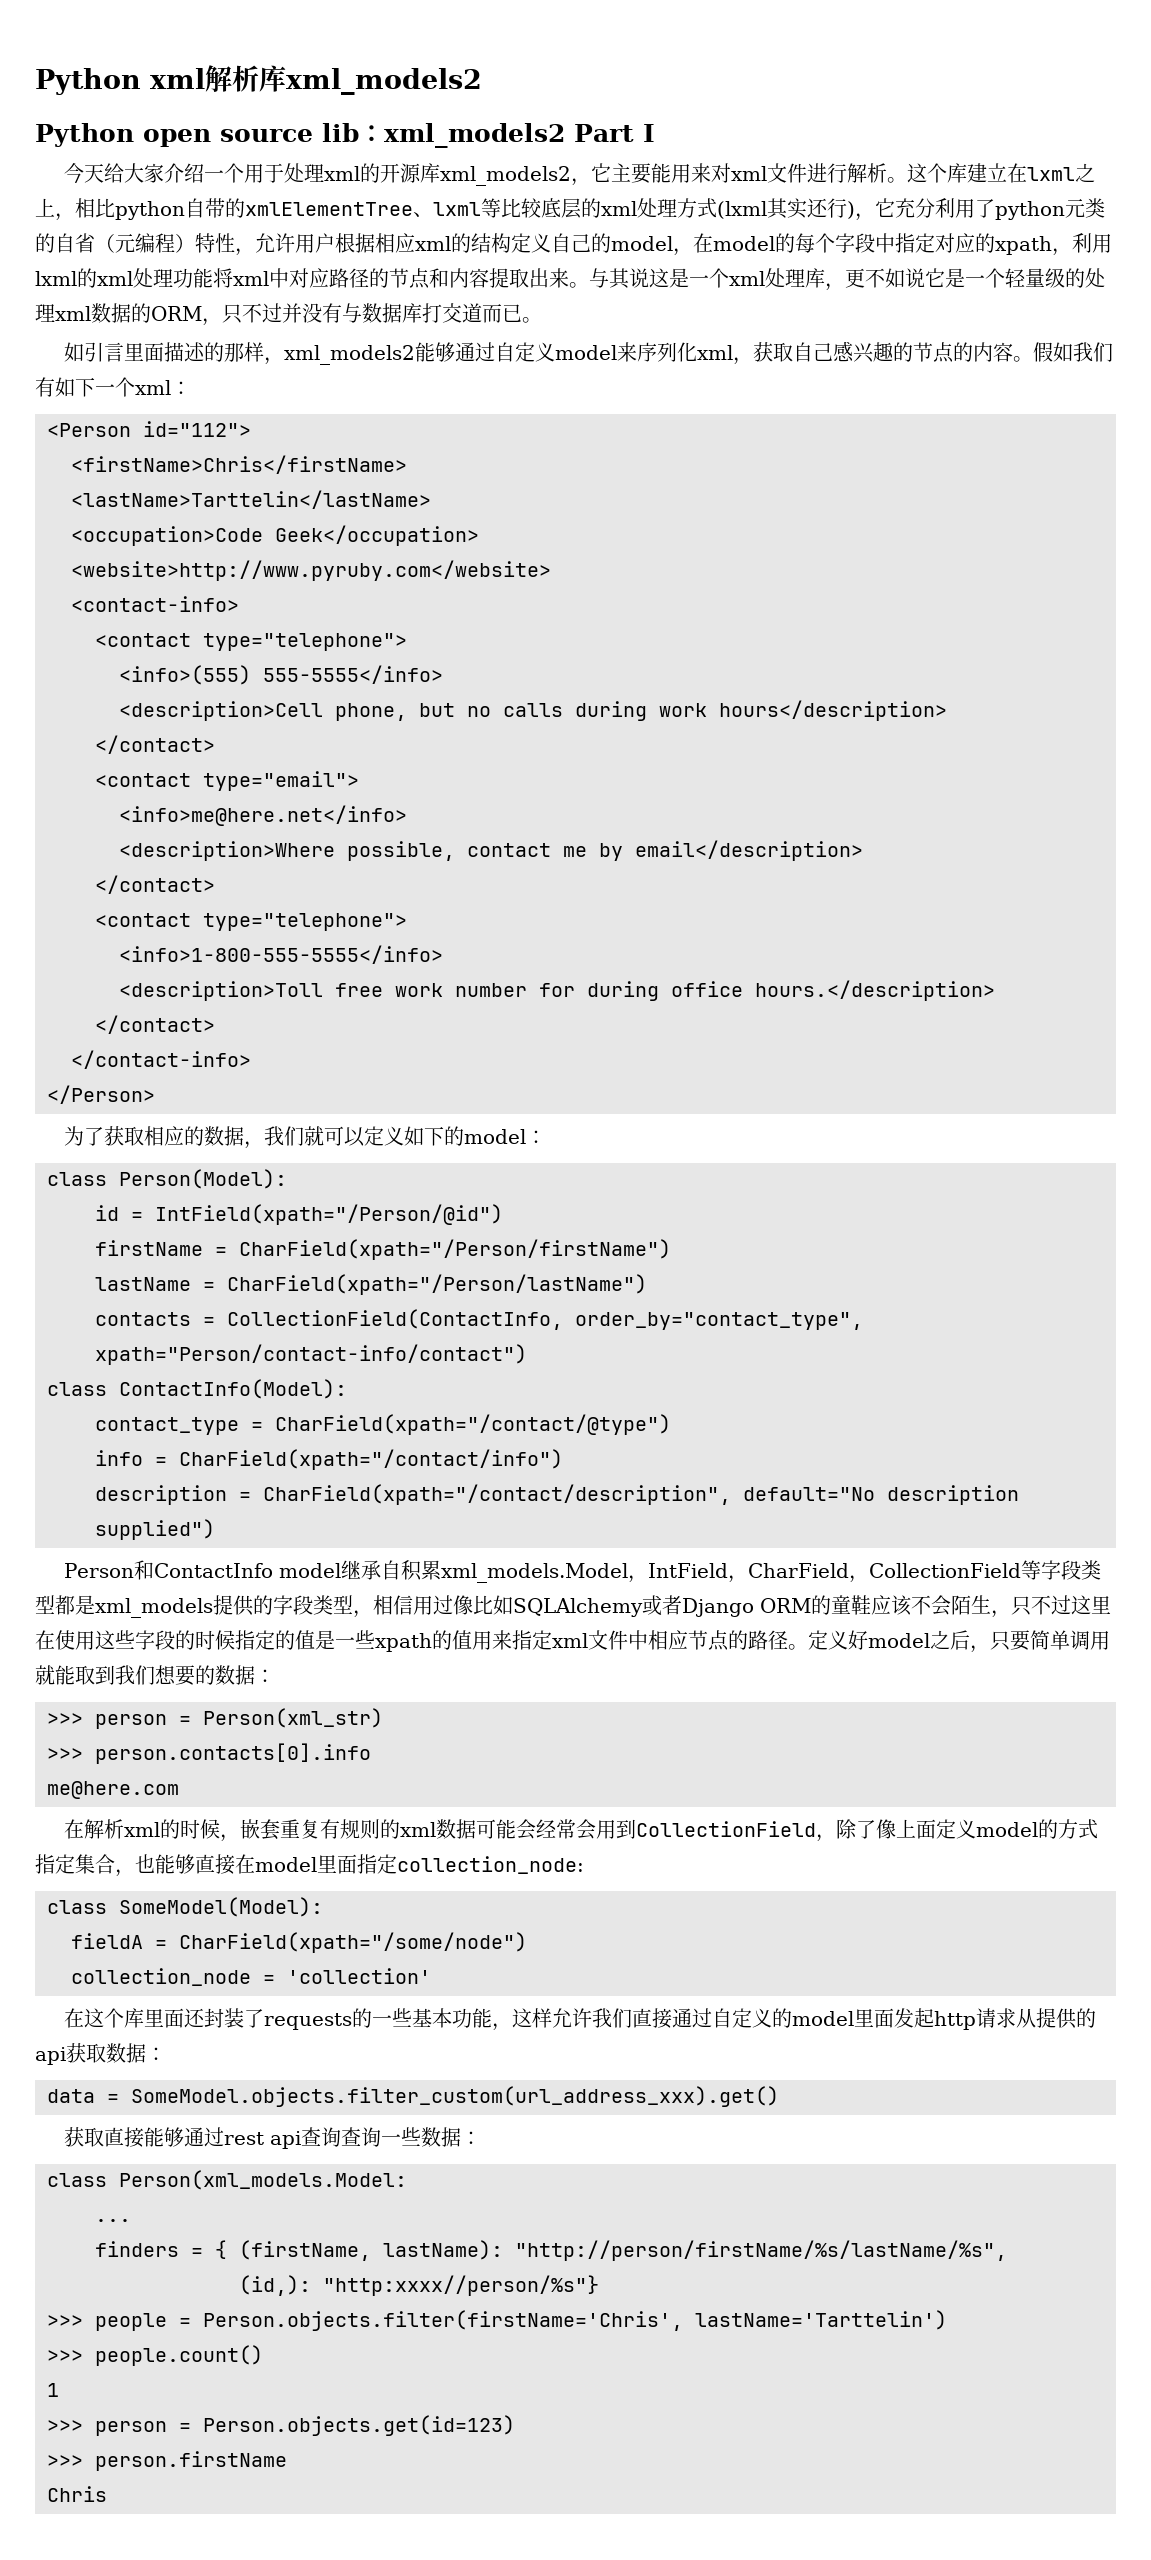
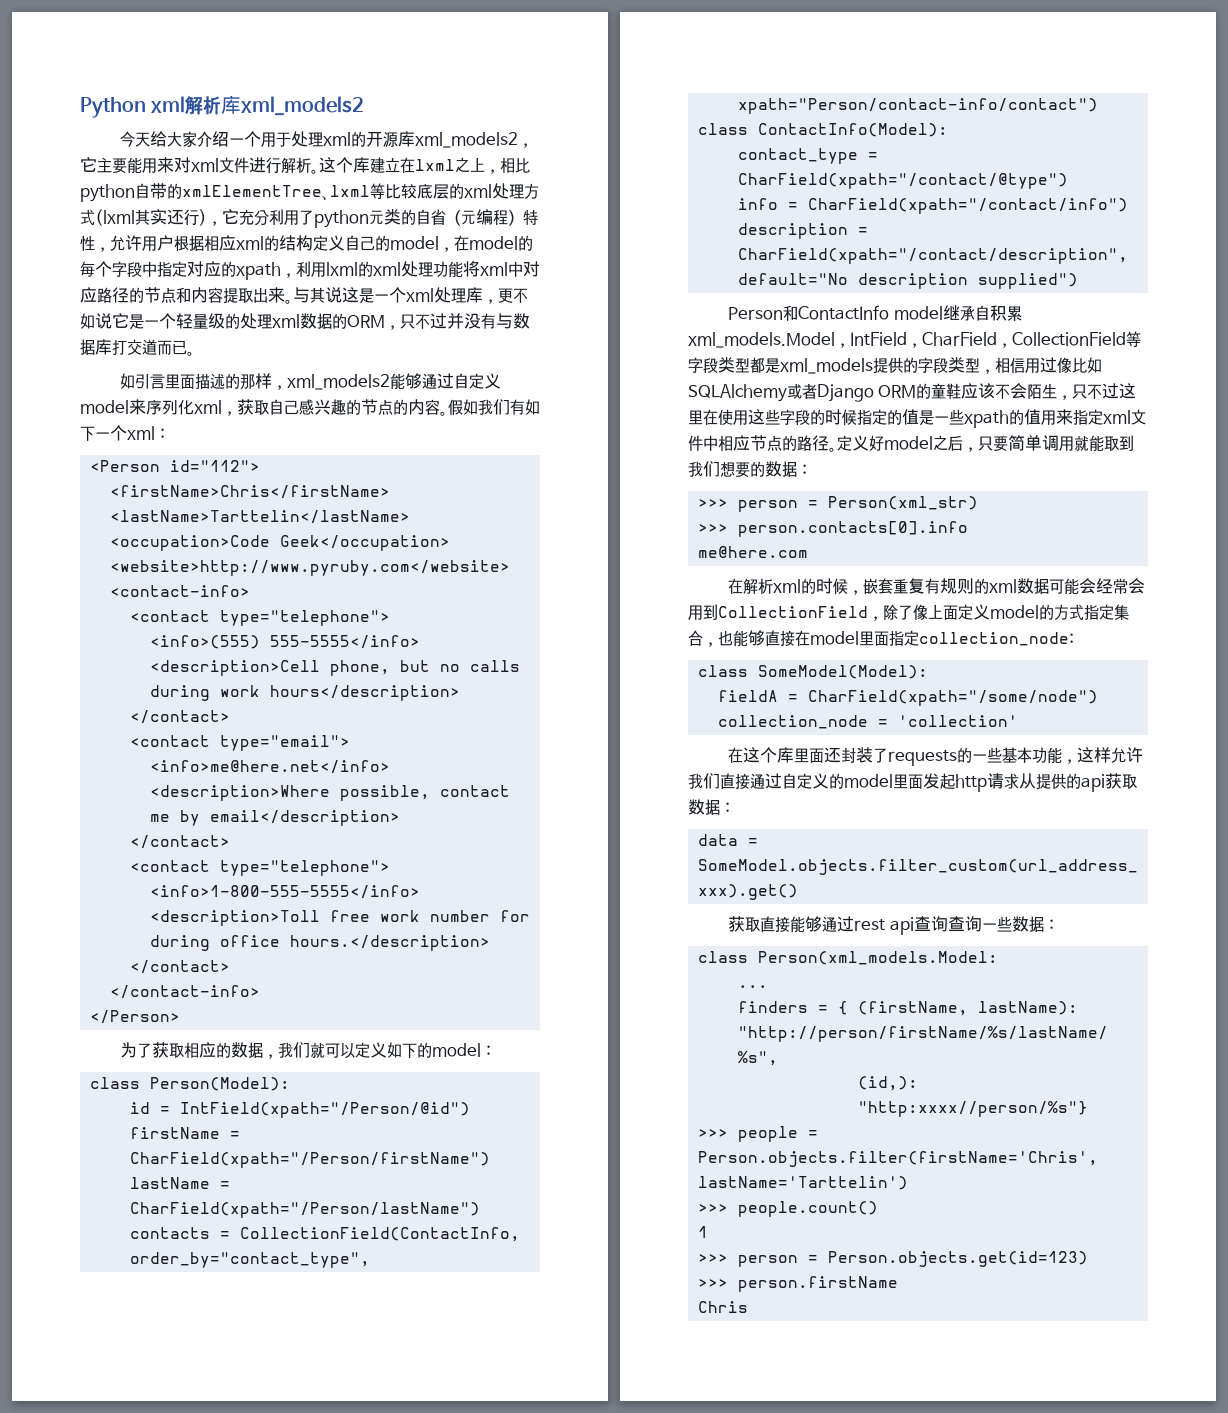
[35,123,655,148] // Python open source lib：xml_models2 Part I -> (365, 106) none

